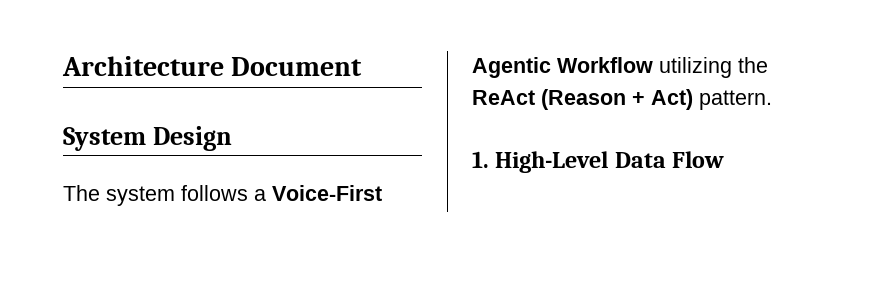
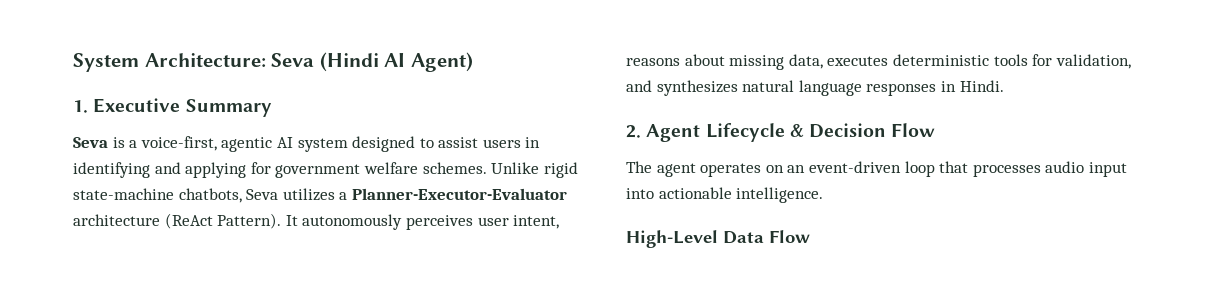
[62,56,363,76] [63,126,232,151] [63,185,382,206] [472,57,768,78] [472,89,772,110] [472,151,489,168] Architecture Document // System Design // The system follows a Voice-First Agentic Workflow utilizing the ReAct (Reason + Act) pattern. // 1. -> [73,52,473,72] [73,98,272,117] [73,136,541,152] [73,162,578,178] [73,188,567,203] [73,213,560,230] [626,54,1131,70] [626,80,1004,96] [626,123,936,142] [626,161,1127,177] [626,187,824,203] System Architecture: Seva (Hindi AI Agent) // 1. Executive Summary // Seva is a voice-first, agentic AI system designed to assist users in identifying and applying for government welfare schemes. Unlike rigid state-machine chatbots, Seva utilizes a Planner-Executor-Evaluator architecture (ReAct Pattern). It autonomously perceives user intent, reasons about missing data, executes deterministic tools for validation, and synthesizes natural language responses in Hindi. // 2. Agent Lifecycle & Decision Flow // The agent operates on an event-driven loop that processes audio input into actionable intelligence. //

